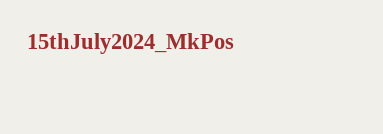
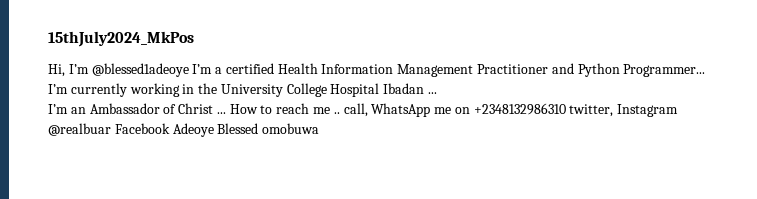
(234, 43) none -> [48,63,706,77] [48,83,438,97] [48,103,679,117] [48,123,320,137] // Hi, I’m @blessed1adeoye I’m a certified Health Information Management Practitioner and Python Programmer... I’m currently working in the University College Hospital Ibadan ... // I’m an Ambassador of Christ ... How to reach me .. call, WhatsApp me on +2348132986310 twitter, Instagram @realbuar Facebook Adeoye Blessed omobuwa

